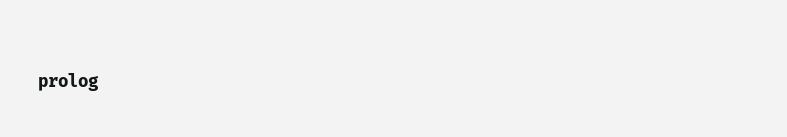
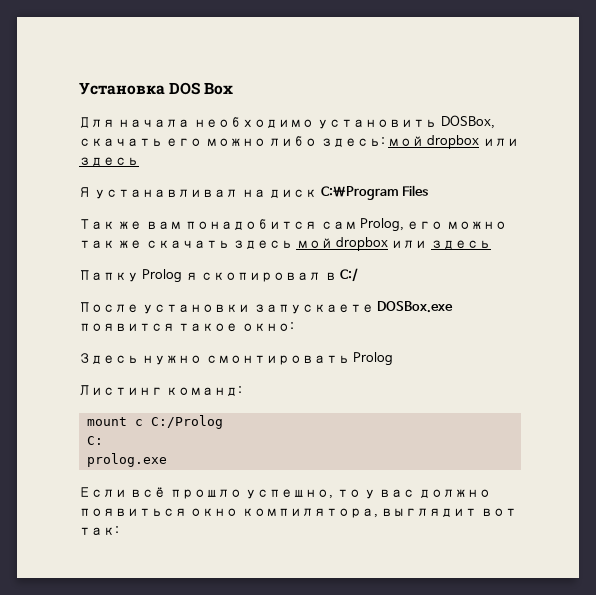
[38,73,99,91] prolog -> [79,82,234,95] [79,115,495,129] [79,135,519,149] [79,157,139,166] [79,185,428,200] [79,218,507,232] [79,237,491,251] [79,268,358,283] [79,301,454,314] [79,322,294,332] [79,352,394,366] [79,385,243,396] [86,415,223,429] [86,436,103,445] [86,453,167,467] [79,487,491,499] [79,508,517,518] [79,526,119,535] Установка DOS Box // Для начала необходимо установить DOSBox, скачать его можно либо здесь: мой dropbox или здесь // Я устанавливал на диск C:\Program Files // Так же вам понадобится сам Prolog, его можно так же скачать здесь мой dropbox или здесь // Папку Prolog я скопировал в C:/ // После установки запускаете DOSBox.exe появится такое окно: // Здесь нужно смонтировать Prolog // Листинг команд: // mount c C:/Prolog // C: // prolog.exe // Если всё прошло успешно, то у вас должно появиться окно компилятора, выглядит вот так:

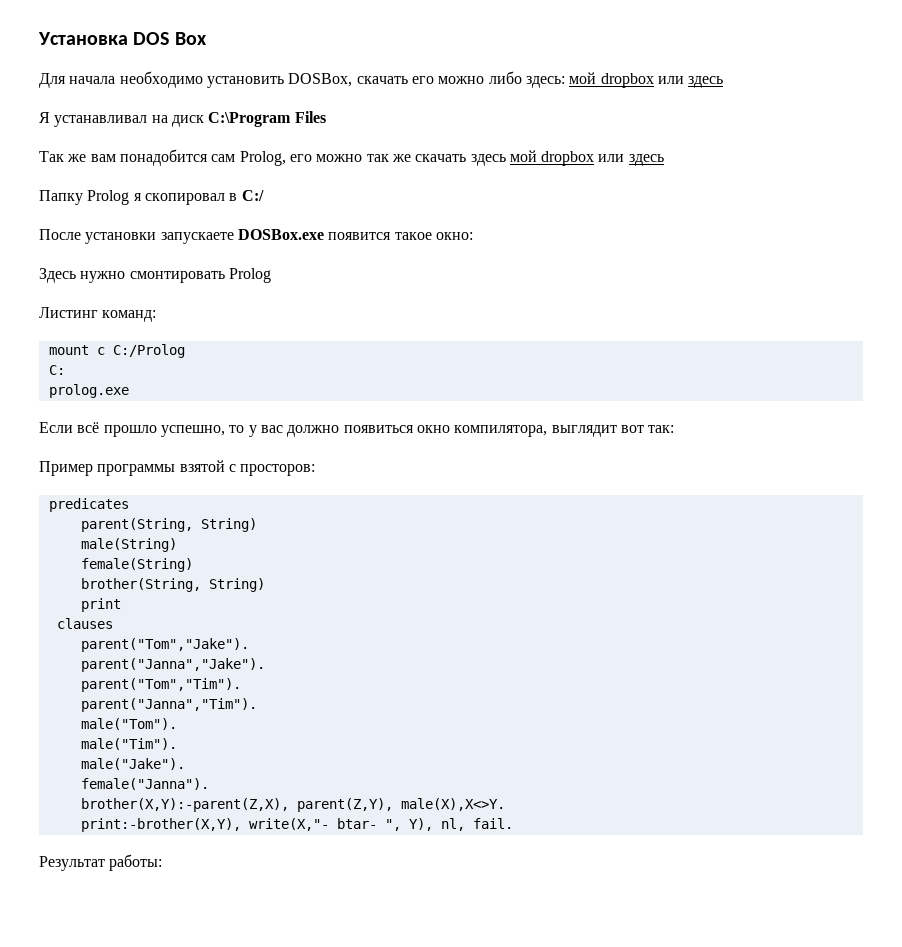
(119, 530) none -> [39,460,316,476] [48,498,129,512] [80,518,257,532] [80,538,177,552] [80,558,193,572] [80,578,265,592] [80,598,121,612] [56,618,113,629] [80,638,249,652] [80,658,265,672] [80,678,241,692] [80,698,257,712] [80,718,177,730] [80,738,177,750] [80,758,185,770] [80,778,209,790] [80,798,505,812] [80,818,513,832] [39,854,163,871] // Пример программы взятой с просторов: // predicates // parent(String, String) // male(String) // female(String) // brother(String, String) // print // clauses // parent("Tom","Jake"). // parent("Janna","Jake"). // parent("Tom","Tim"). // parent("Janna","Tim"). // male("Tom"). // male("Tim"). // male("Jake"). // female("Janna"). // brother(X,Y):-parent(Z,X), parent(Z,Y), male(X),X<>Y. // print:-brother(X,Y), write(X,"- btar- ", Y), nl, fail. // Результат работы:

